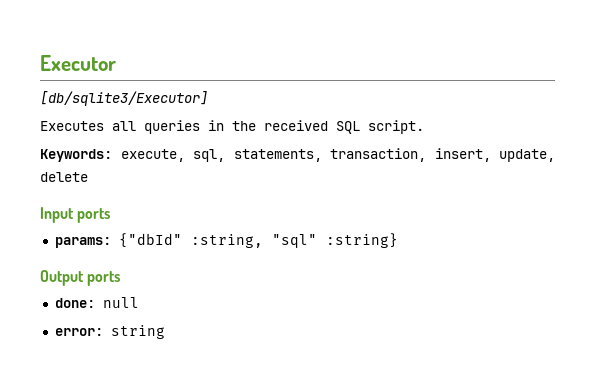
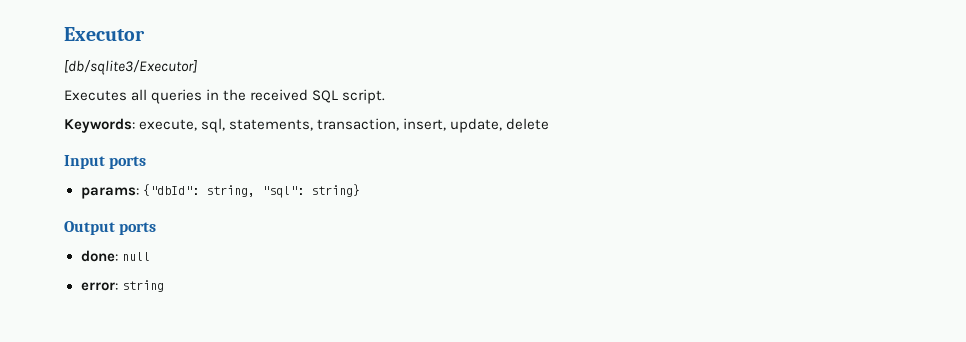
[118,233,398,248] {"dbId" :string, "sql" :string} -> [142,184,360,198] {"dbId": string, "sql": string}

